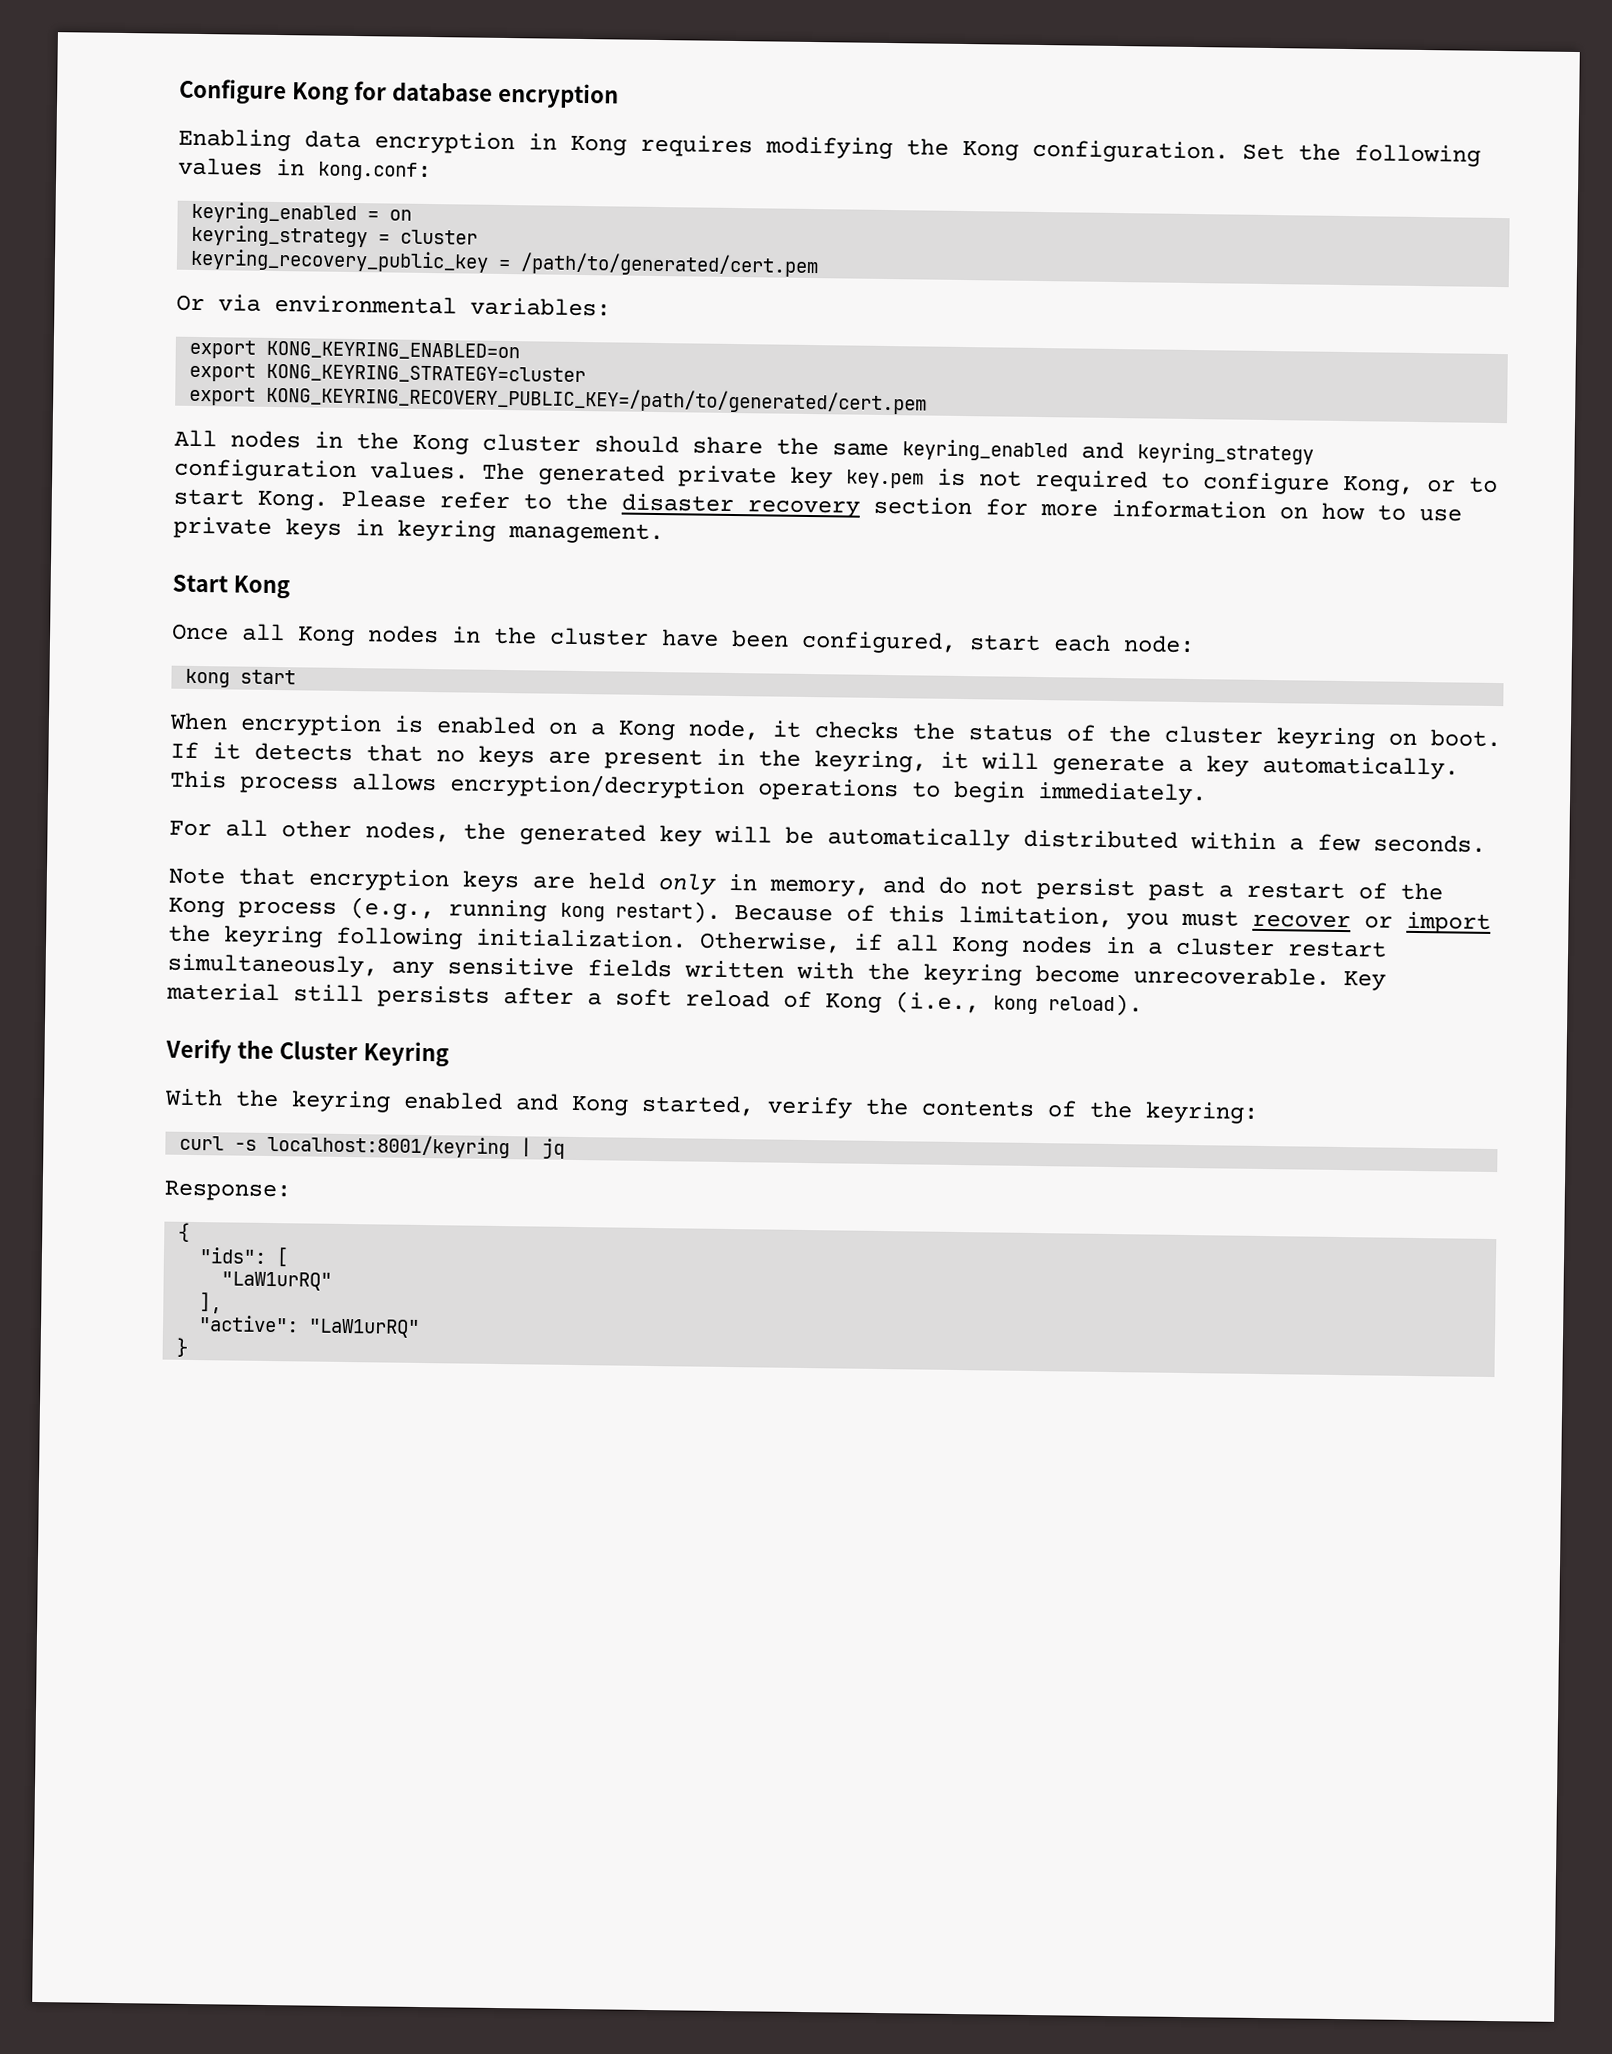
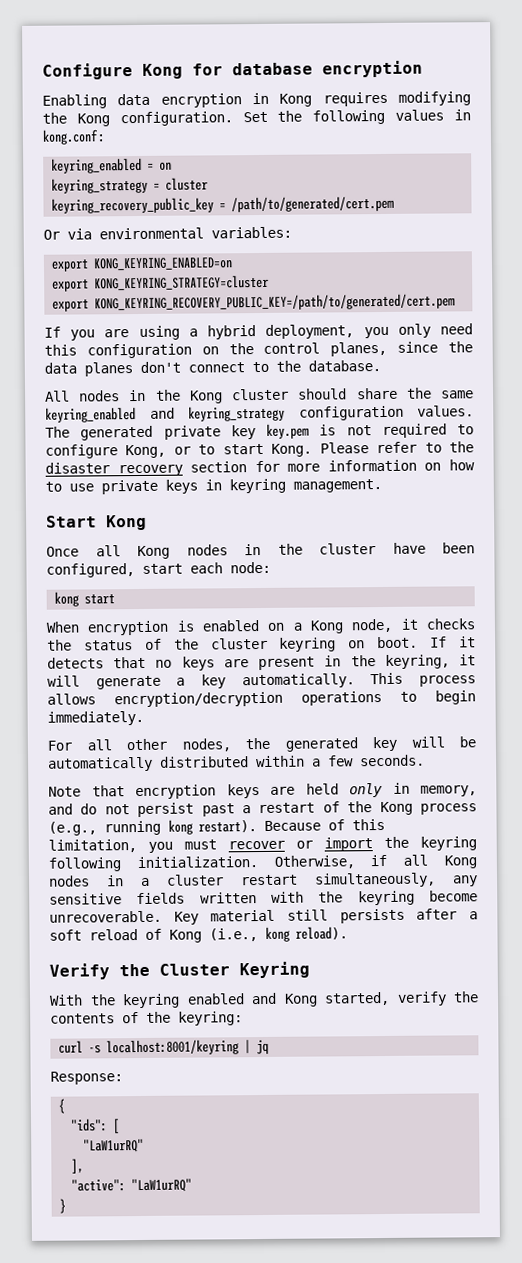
(928, 399) none -> [44,323,474,341] [44,341,473,359] [44,360,381,377] // If you are using a hybrid deployment, you only need this configuration on the control planes, since the data planes don't connect to the database.

